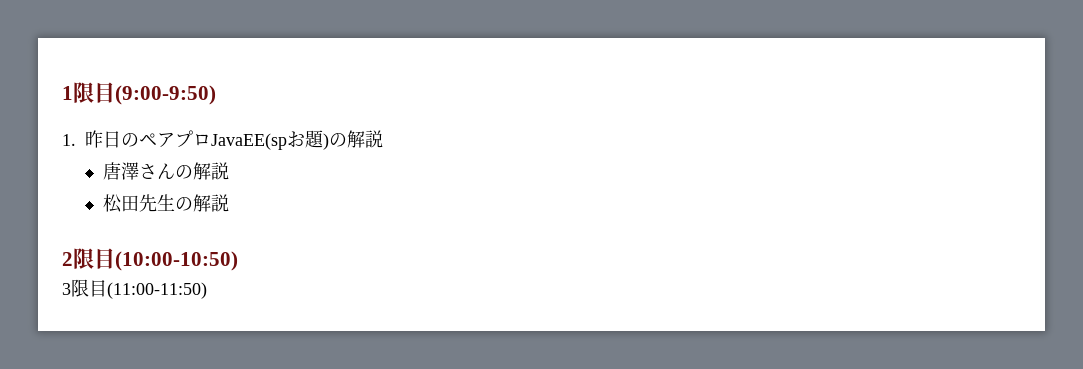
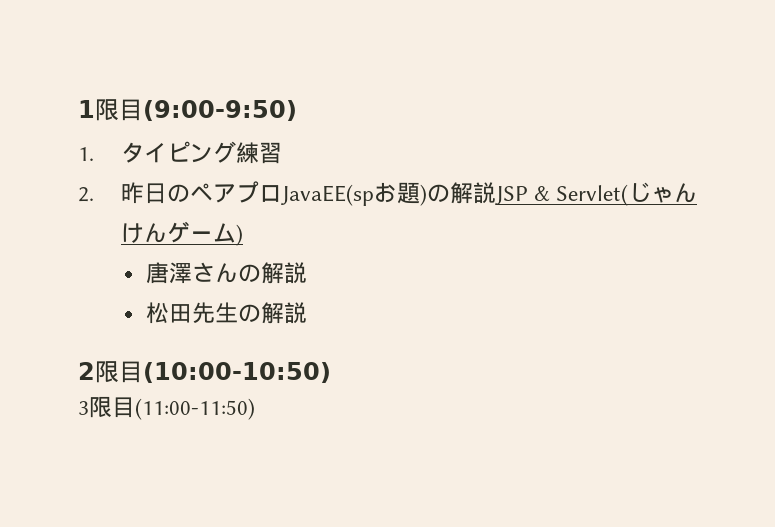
(76, 140) none -> [120,141,282,164] [78,187,94,202] タイピング練習 // 2.
(383, 139) none -> [494,182,697,206] [120,221,243,246] JSP & Servlet(じゃんけんゲーム)

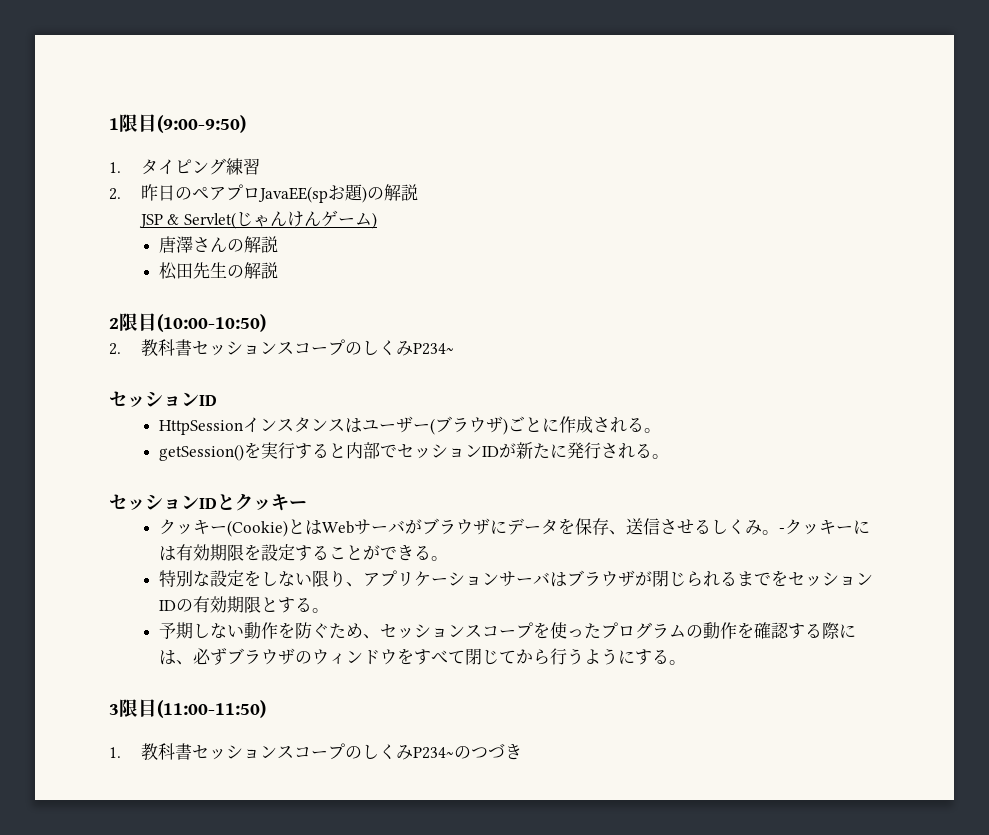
(496, 193) none -> (418, 192) //
[78,396,255,420] 3限目(11:00-11:50) -> [109,339,454,357] [109,391,217,407] [159,416,662,435] [159,442,670,461] [109,493,307,511] [159,518,871,537] [159,544,449,561] [159,570,874,588] [159,596,330,613] [159,622,857,639] [159,648,687,665] [109,699,266,718] [109,743,522,761] 2.教科書セッションスコープのしくみP234~ // セッションID // HttpSessionインスタンスはユーザー(ブラウザ)ごとに作成される。 // getSession()を実行すると内部でセッションIDが新たに発行される。 // セッションIDとクッキー // クッキー(Cookie)とはWebサーバがブラウザにデータを保存、送信させるしくみ。-クッキーには有効期限を設定することができる。 // 特別な設定をしない限り、アプリケーションサーバはブラウザが閉じられるまでをセッションIDの有効期限とする。 // 予期しない動作を防ぐため、セッションスコープを使ったプログラムの動作を確認する際には、必ずブラウザのウィンドウをすべて閉じてから行うようにする。 // 3限目(11:00-11:50) // 1.教科書セッションスコープのしくみP234~のつづき

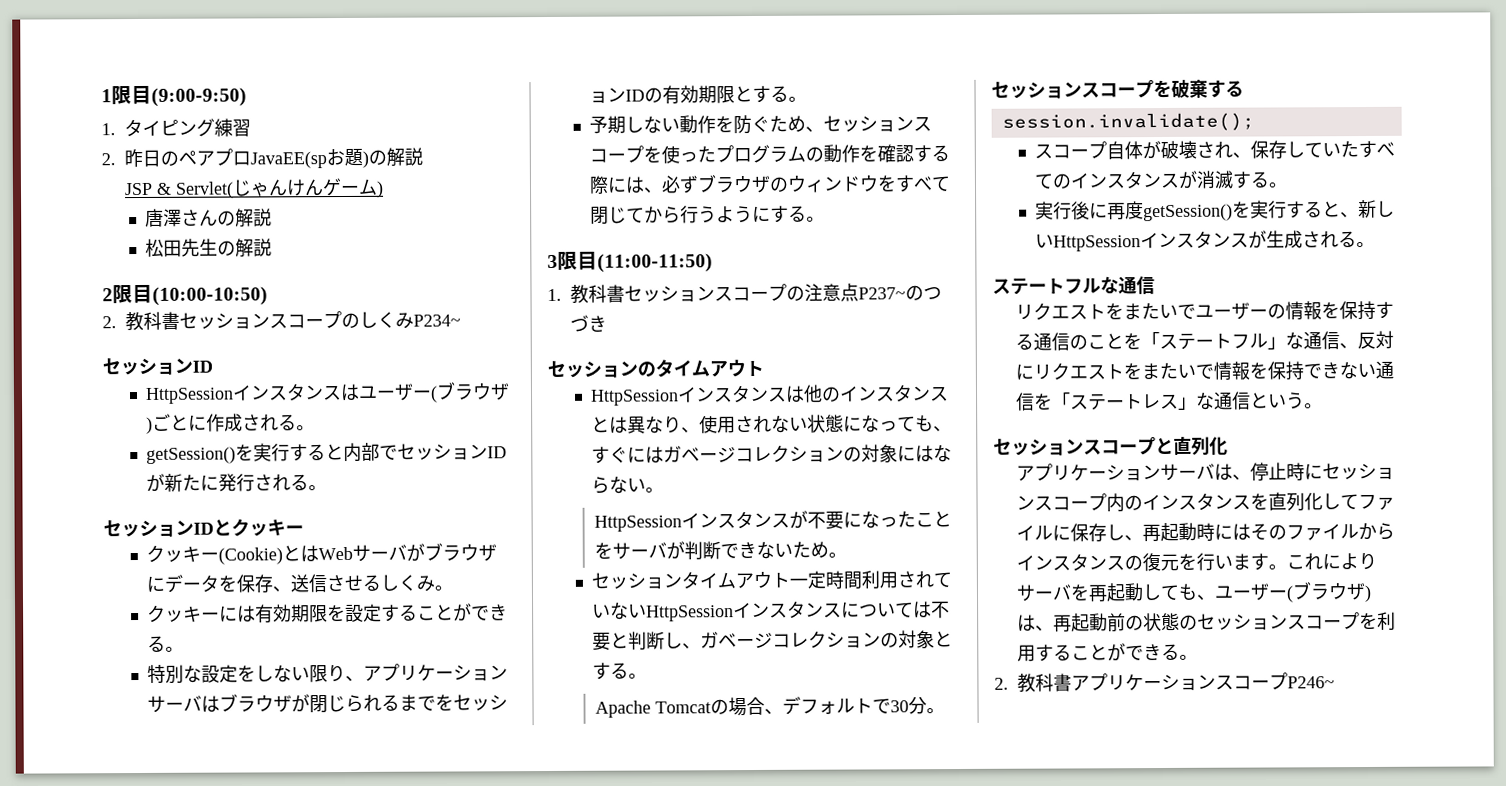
[779,528,786,533] - -> (453, 588) //
[361,744,454,760] しくみP234~ -> [804,283,907,302] 注意点P237~
(522, 752) none -> [547,359,764,378] [589,384,949,406] [590,414,952,434] [590,444,952,464] [590,476,664,494] [594,510,953,532] [594,541,848,560] [590,570,952,590] [591,600,950,622] [591,630,953,651] [591,662,647,680] [595,696,946,718] [991,79,1244,99] [1001,112,1255,132] [1033,140,1395,160] [1033,170,1288,190] [1034,199,1395,222] [1034,230,1375,252] [992,276,1155,295] [1015,300,1395,321] [1015,330,1395,351] [1015,360,1395,381] [1016,391,1324,411] [993,436,1228,456] [1016,462,1396,482] [1016,492,1396,513] [1016,522,1396,543] [1016,552,1378,572] [1016,581,1373,603] [1017,611,1397,633] [1017,643,1199,662] [994,672,1336,693] // セッションのタイムアウト // HttpSessionインスタンスは他のインスタンスとは異なり、使用されない状態になっても、すぐにはガベージコレクションの対象にはならない。 // HttpSessionインスタンスが不要になったことをサーバが判断できないため。 // セッションタイムアウト一定時間利用されていないHttpSessionインスタンスについては不要と判断し、ガベージコレクションの対象とする。 // Apache Tomcatの場合、デフォルトで30分。 // セッションスコープを破棄する // session.invalidate(); // スコープ自体が破壊され、保存していたすべてのインスタンスが消滅する。 // 実行後に再度getSession()を実行すると、新しいHttpSessionインスタンスが生成される。 // ステートフルな通信 // リクエストをまたいでユーザーの情報を保持する通信のことを「ステートフル」な通信、反対にリクエストをまたいで情報を保持できない通信を「ステートレス」な通信という。 // セッションスコープと直列化 // アプリケーションサーバは、停止時にセッションスコープ内のインスタンスを直列化してファイルに保存し、再起動時にはそのファイルからインスタンスの復元を行います。これによりサーバを再起動しても、ユーザー(ブラウザ)は、再起動前の状態のセッションスコープを利用することができる。 // 2.教科書アプリケーションスコープP246~

